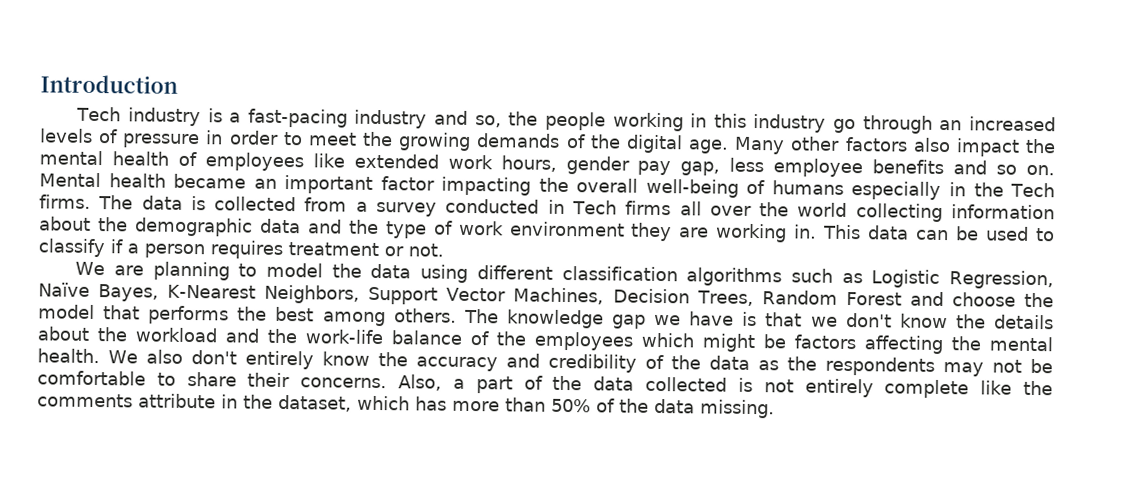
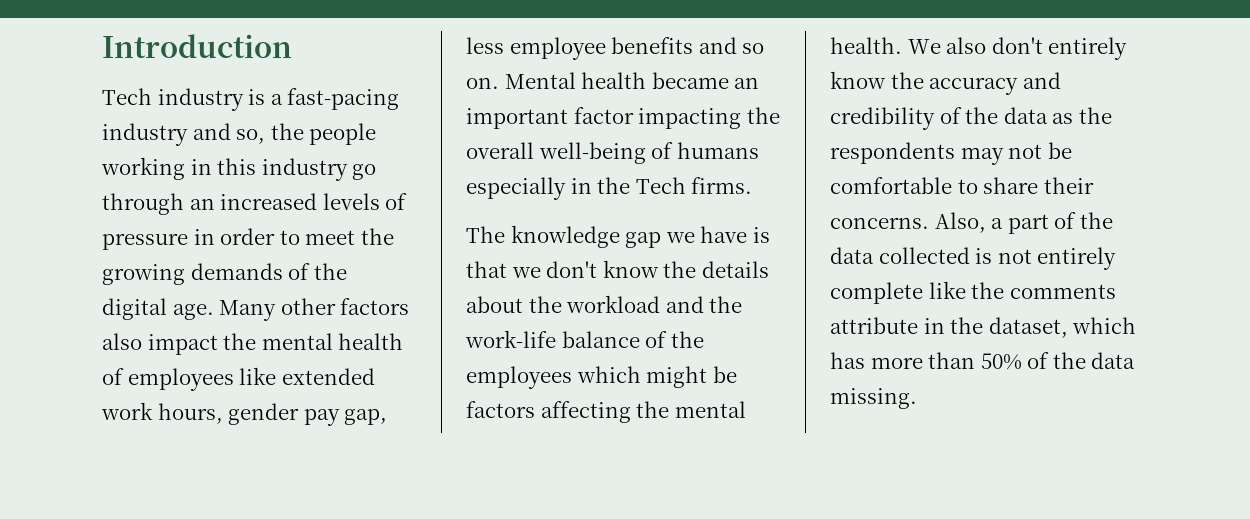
[98,195,1055,223] [39,216,1055,243] [38,238,444,259] [75,261,1055,290] [38,282,1054,308] [38,304,457,327] The data is collected from a survey conducted in Tech firms all over the world collecting information about the demographic data and the type of work environment they are working in. This data can be used to classify if a person requires treatment or not. // We are planning to model the data using different classification algorithms such as Logistic Regression, Naïve Bayes, K-Nearest Neighbors, Support Vector Machines, Decision Trees, Random Forest and choose the model that performs the best among others. -> (753, 185) //

